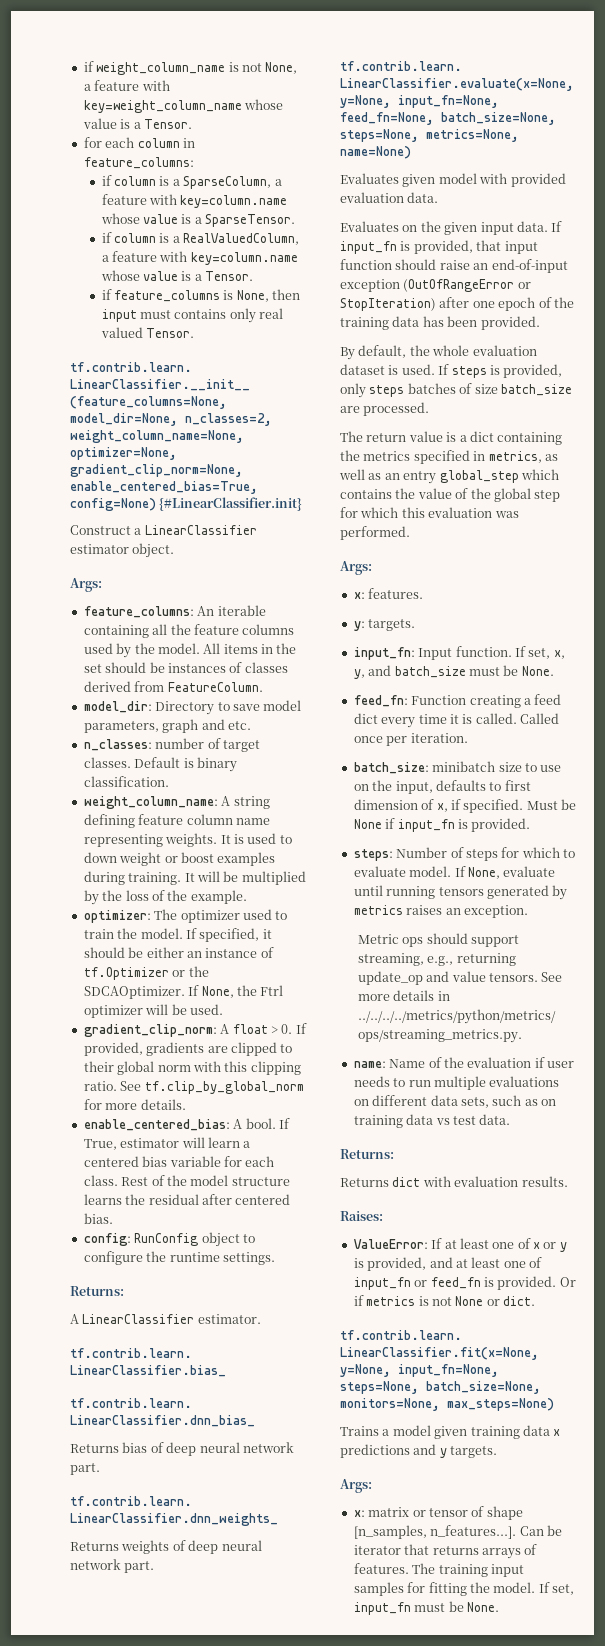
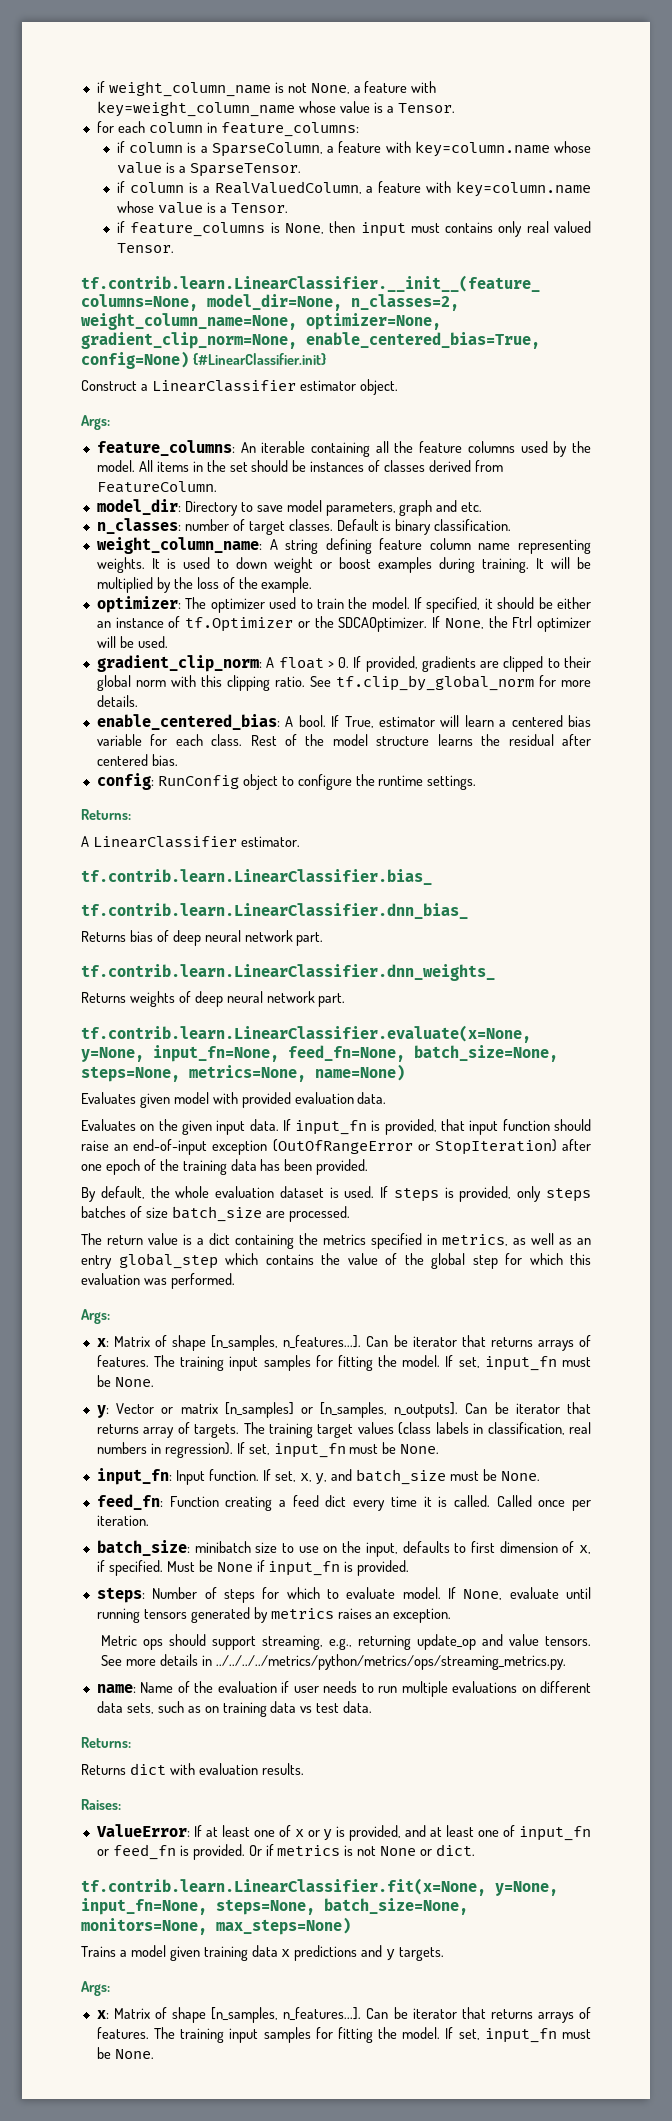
[368,588,424,599] [353,619,416,631] features. // y: targets. -> [114,1335,591,1351] [96,1355,591,1371] [96,1375,154,1387] [96,1402,591,1418] [96,1422,591,1438] [96,1442,440,1458] Matrix of shape [n_samples, n_features...]. Can be iterator that returns arrays of features. The training input samples for fitting the model. If set, input_fn must be None. // y: Vector or matrix [n_samples] or [n_samples, n_outputs]. Can be iterator that returns array of targets. The training target values (class labels in classification, real numbers in regression). If set, input_fn must be None.
[368,1507,468,1517] matrix or tensor -> [114,2008,151,2019] Matrix

